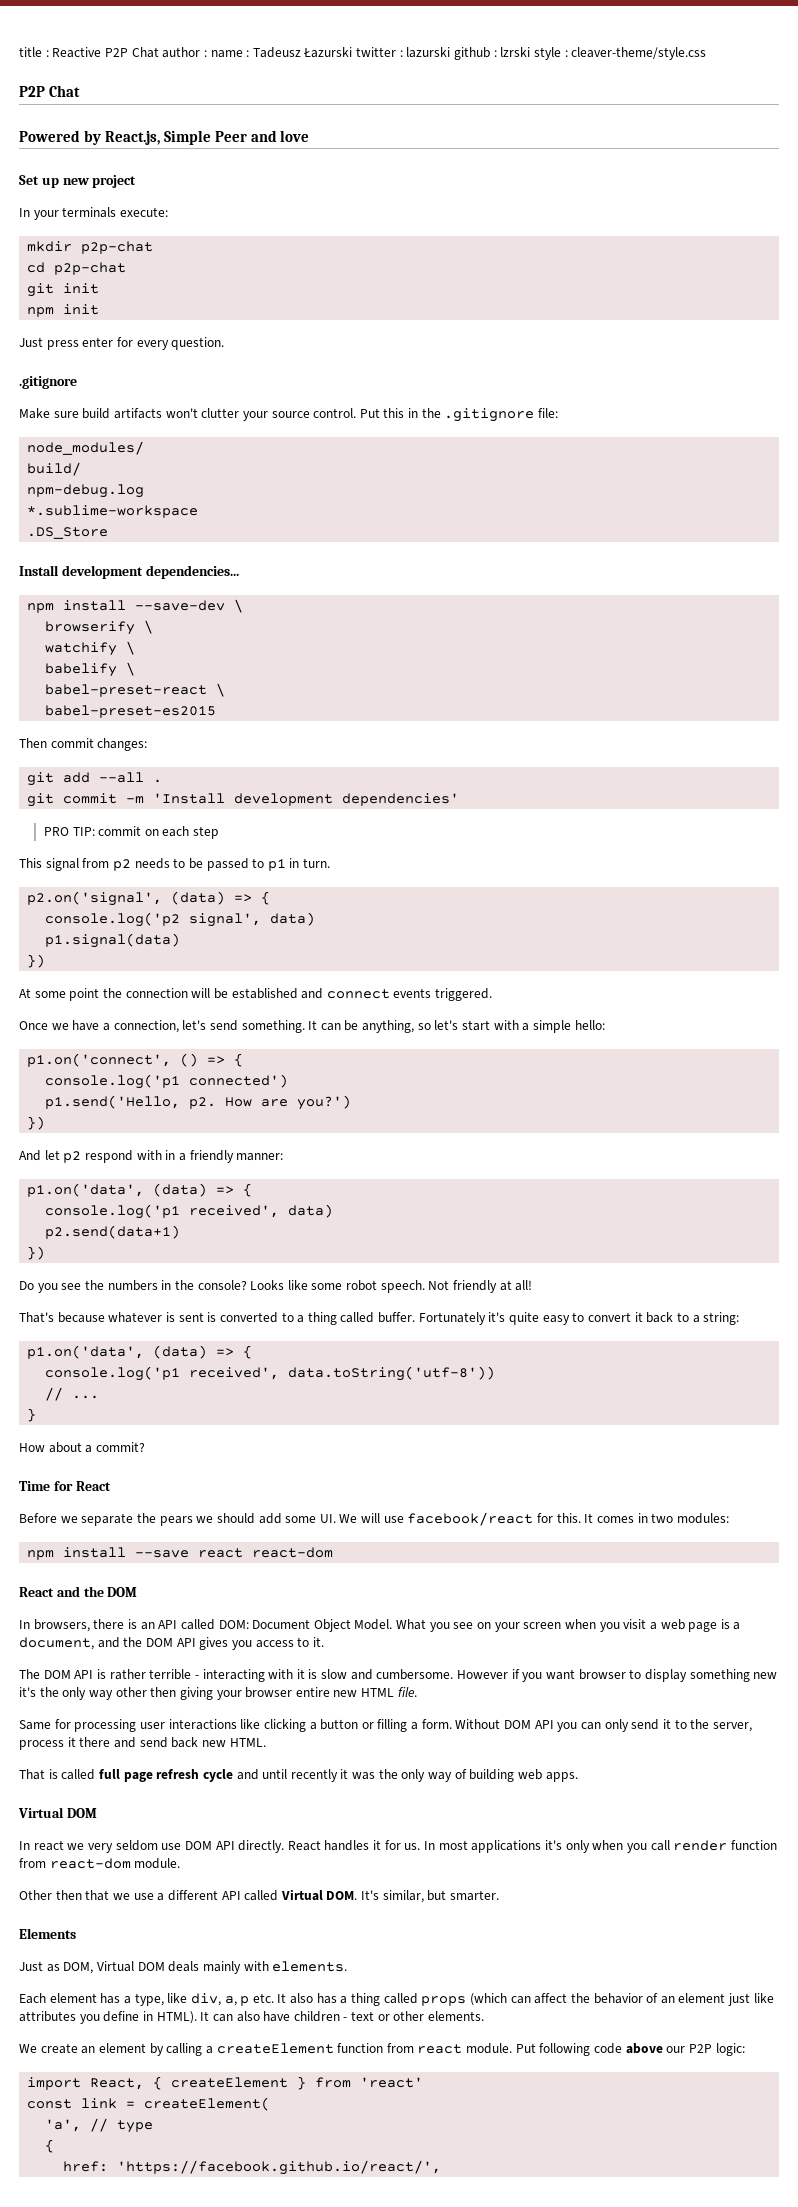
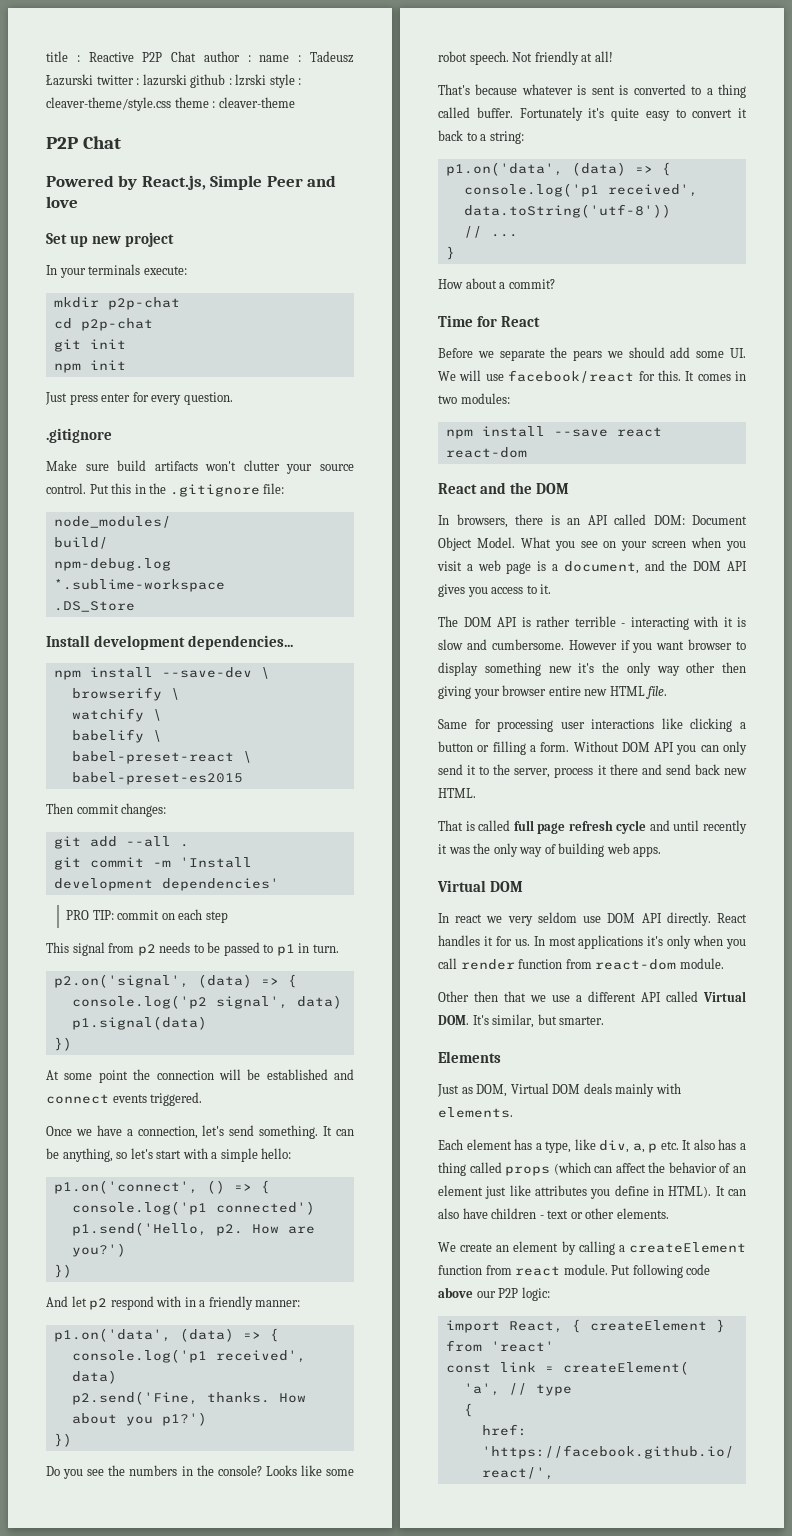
(707, 53) none -> [174,97,295,108] theme : cleaver-theme
[45,1225,181,1239] p2.send(data+1) -> [71,1391,306,1405] [71,1412,207,1426] p2.send('Fine, thanks. How about you p1?')

